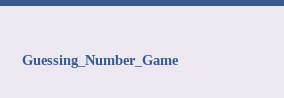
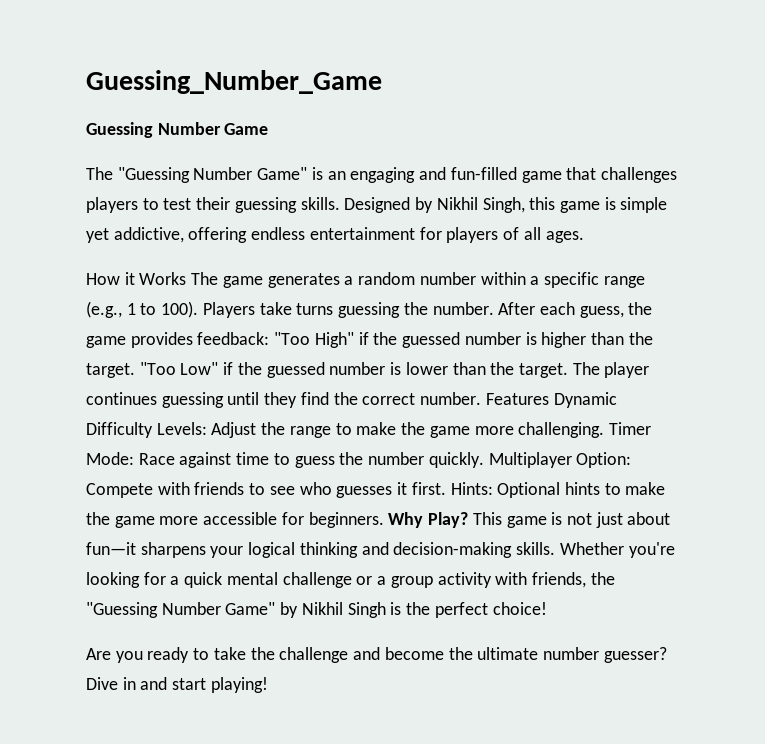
(179, 61) none -> [86,122,269,138] [86,167,677,183] [86,197,668,213] [86,227,584,243] [86,272,645,288] [86,301,653,318] [86,332,653,348] [86,362,650,378] [86,392,617,408] [86,422,651,438] [86,452,632,468] [86,482,666,498] [86,512,671,528] [86,542,675,558] [86,572,615,588] [86,602,547,618] [86,647,667,663] [86,677,268,693] // Guessing Number Game // The "Guessing Number Game" is an engaging and fun-filled game that challenges players to test their guessing skills. Designed by Nikhil Singh, this game is simple yet addictive, offering endless entertainment for players of all ages. // How it Works The game generates a random number within a specific range (e.g., 1 to 100). Players take turns guessing the number. After each guess, the game provides feedback: "Too High" if the guessed number is higher than the target. "Too Low" if the guessed number is lower than the target. The player continues guessing until they find the correct number. Features Dynamic Difficulty Levels: Adjust the range to make the game more challenging. Timer Mode: Race against time to guess the number quickly. Multiplayer Option: Compete with friends to see who guesses it first. Hints: Optional hints to make the game more accessible for beginners. Why Play? This game is not just about fun—it sharpens your logical thinking and decision-making skills. Whether you're looking for a quick mental challenge or a group activity with friends, the "Guessing Number Game" by Nikhil Singh is the perfect choice! // Are you ready to take the challenge and become the ultimate number guesser? Dive in and start playing!

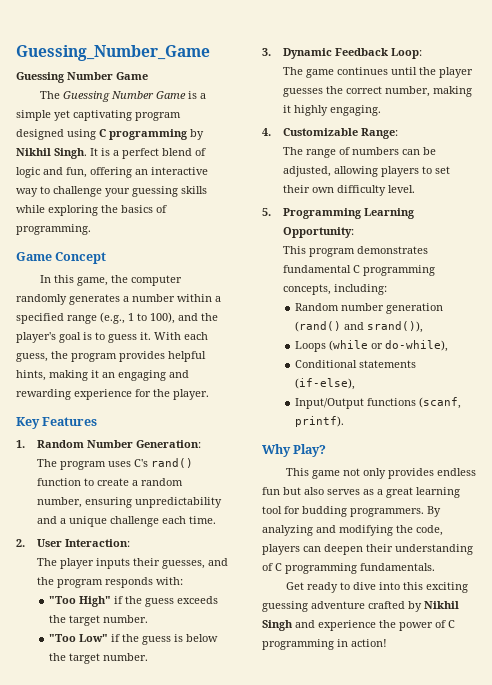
[117,167,677,183] [86,197,668,213] [86,227,584,243] [86,272,263,288] "Guessing Number Game" is an engaging and fun-filled game that challenges players to test their guessing skills. Designed by Nikhil Singh, this game is simple yet addictive, offering endless entertainment for players of all ages. // How it Works The game -> [62,91,206,102] [16,110,181,121] [16,129,204,140] [16,148,206,159] [16,167,208,178] [16,186,207,197] [16,205,167,216] [16,224,91,235] [16,252,107,264] [39,275,182,286] [16,294,67,305] Guessing Number Game is a simple yet captivating program designed using C programming by Nikhil Singh. It is a perfect blend of logic and fun, offering an interactive way to challenge your guessing skills while exploring the basics of programming. // Game Concept // In this game, the computer randomly
[358,272,416,285] random -> (129, 299) none
[543,272,599,288] specific -> [16,313,64,324] specified
[161,301,653,318] [86,332,653,348] [86,362,650,378] [86,392,617,408] [86,422,651,438] [86,452,632,468] [86,482,666,498] [86,512,384,528] 100). Players take turns guessing the number. After each guess, the game provides feedback: "Too High" if the guessed number is higher than the target. "Too Low" if the guessed number is lower than the target. The player continues guessing until they find the correct number. Features Dynamic Difficulty Levels: Adjust the range to make the game more challenging. Timer Mode: Race against time to guess the number quickly. Multiplayer Option: Compete with friends to see who guesses it first. Hints: Optional hints to make the game more accessible for beginners. -> [150,312,218,324] [16,332,208,343] [16,351,206,362] [16,370,189,381] [16,389,209,400] [16,417,98,429] [16,440,202,448] [37,458,194,470] [37,478,184,486] [37,497,223,508] [37,516,217,527] [16,539,131,547] [37,558,229,569] [37,577,184,588] [49,596,219,607] [49,615,149,626] [49,634,219,645] [49,653,149,664] [262,48,423,59] [283,67,474,78] [283,86,473,97] [283,105,382,116] [262,128,399,139] [283,147,437,158] [283,166,451,177] [283,185,416,196] [262,208,416,219] [283,227,355,238] [283,246,429,257] [283,265,436,276] [283,284,388,295] [295,303,444,314] [295,321,424,333] [295,340,449,352] [295,360,417,368] [295,378,356,390] [295,397,462,409] [295,416,345,427] 100), and the player's goal is to guess it. With each guess, the program provides helpful hints, making it an engaging and rewarding experience for the player. // Key Features // 1. Random Number Generation: // The program uses C's rand() function to create a random number, ensuring unpredictability and a unique challenge each time. // 2. User Interaction: // The player inputs their guesses, and the program responds with: // "Too High" if the guess exceeds the target number. // "Too Low" if the guess is below the target number. // 3. Dynamic Feedback Loop: // The game continues until the player guesses the correct number, making it highly engaging. // 4. Customizable Range: // The range of numbers can be adjusted, allowing players to set their own difficulty level. // 5. Programming Learning Opportunity: // This program demonstrates fundamental C programming concepts, including: // Random number generation (rand() and srand()), // Loops (while or do-while), // Conditional statements (if-else), // Input/Output functions (scanf, printf). //
(469, 520) none -> (327, 450) //
[551,512,671,528] [86,542,675,558] [86,572,615,588] [86,602,547,618] [86,647,667,663] [86,677,268,693] is not just about fun—it sharpens your logical thinking and decision-making skills. Whether you're looking for a quick mental challenge or a group activity with friends, the "Guessing Number Game" by Nikhil Singh is the perfect choice! // Are you ready to take the challenge and become the ultimate number guesser? Dive in and start playing! -> [342,468,476,479] [262,487,460,498] [262,506,441,517] [262,525,443,536] [262,544,473,555] [262,563,435,574] [285,582,468,593] [262,601,459,612] [262,620,455,631] [262,639,387,650] not only provides endless fun but also serves as a great learning tool for budding programmers. By analyzing and modifying the code, players can deepen their understanding of C programming fundamentals. // Get ready to dive into this exciting guessing adventure crafted by Nikhil Singh and experience the power of C programming in action!

